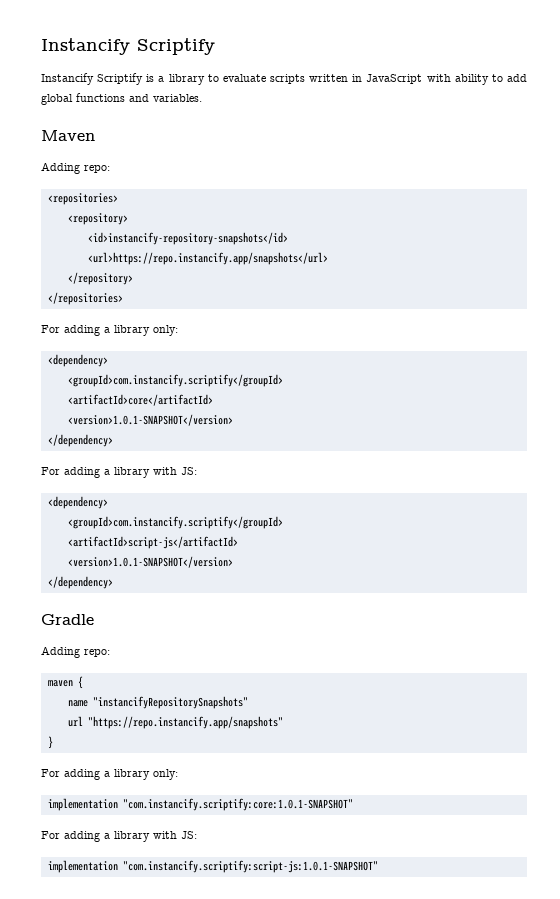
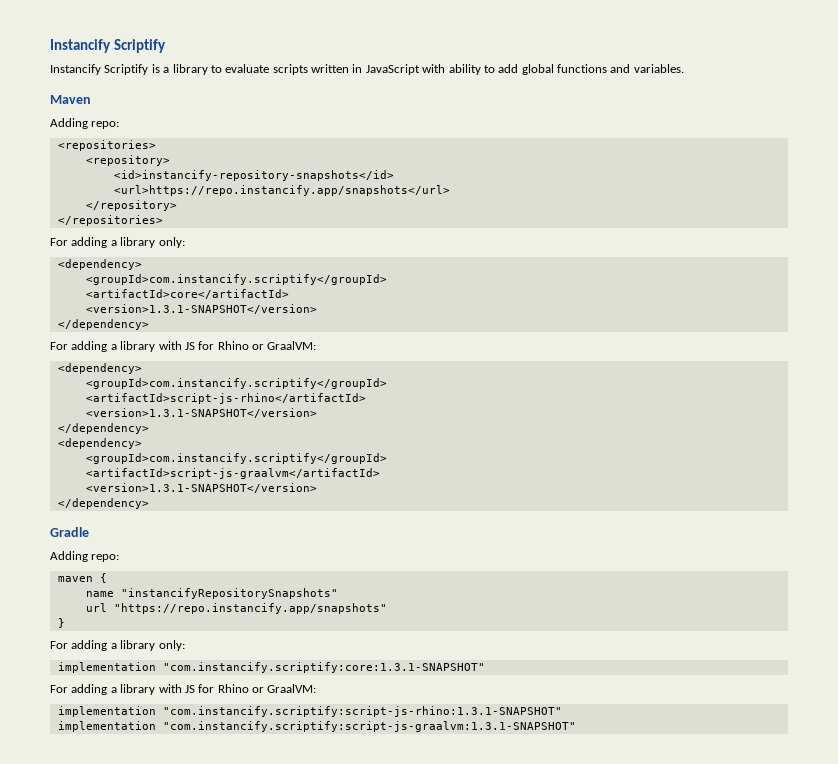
[67,414,233,426] <version>1.0.1-SNAPSHOT</version> -> [85,304,317,314] <version>1.3.1-SNAPSHOT</version>
[181,467,197,475] [47,496,108,509] [67,516,283,529] [67,536,238,549] [67,556,233,568] JS: // <dependency> // <groupId>com.instancify.scriptify</groupId> // <artifactId>script-js</artifactId> // <version>1.0.1-SNAPSHOT</version> -> [184,341,317,350] [57,363,142,374] [85,378,387,389] [85,393,366,404] [85,408,317,418] [57,423,149,434] [57,438,142,449] [85,453,387,464] [85,468,380,479] [85,483,317,493] JS for Rhino or GraalVM: // <dependency> // <groupId>com.instancify.scriptify</groupId> // <artifactId>script-js-rhino</artifactId> // <version>1.3.1-SNAPSHOT</version> // </dependency> // <dependency> // <groupId>com.instancify.scriptify</groupId> // <artifactId>script-js-graalvm</artifactId> // <version>1.3.1-SNAPSHOT</version>
[122,798,353,811] [41,831,197,842] [47,860,378,873] "com.instancify.scriptify:core:1.0.1-SNAPSHOT" // For adding a library with JS: // implementation "com.instancify.scriptify:script-js:1.0.1-SNAPSHOT" -> [162,662,485,673] [50,684,317,695] [57,706,562,717] [57,721,576,732] "com.instancify.scriptify:core:1.3.1-SNAPSHOT" // For adding a library with JS for Rhino or GraalVM: // implementation "com.instancify.scriptify:script-js-rhino:1.3.1-SNAPSHOT" // implementation "com.instancify.scriptify:script-js-graalvm:1.3.1-SNAPSHOT"

